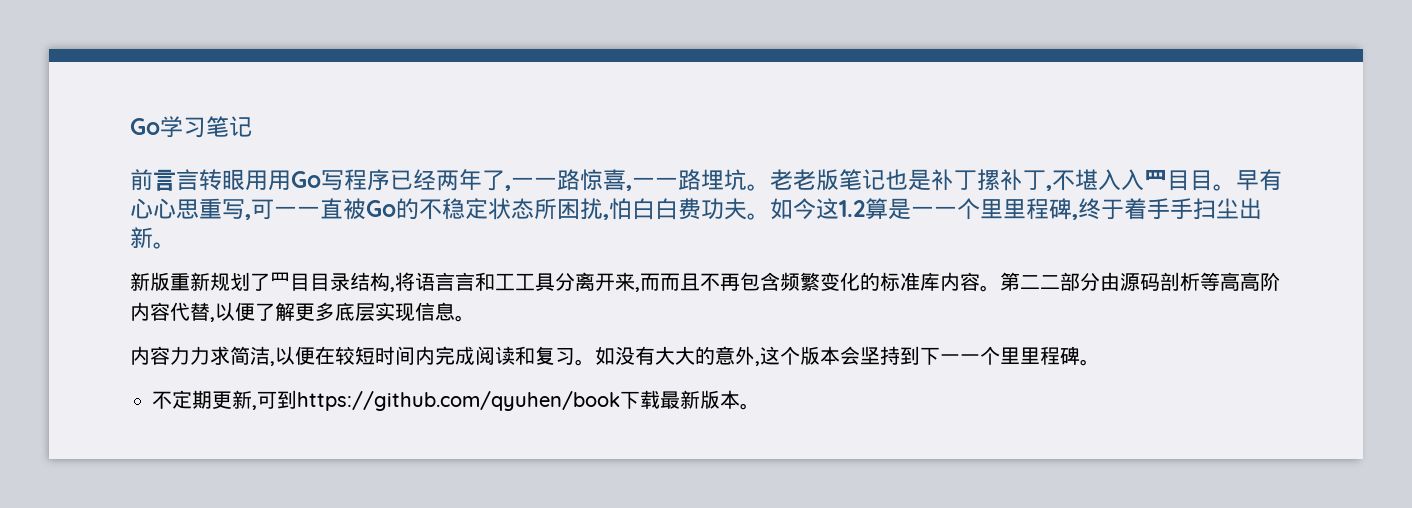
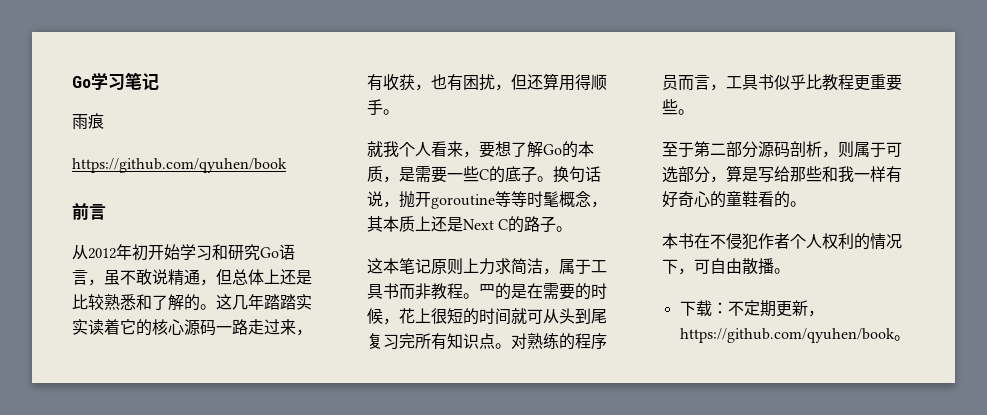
(252, 126) none -> [72,113,104,130] [72,158,287,173] // 雨痕 // https://github.com/qyuhen/book
[176,169,1282,191] [130,198,1262,220] [130,227,176,249] [130,272,1280,292] [130,302,475,322] [130,346,1100,366] [152,390,740,411] 言转眼用用Go写程序已经两年了,一一路惊喜,一一路埋坑。老老版笔记也是补丁摞补丁,不堪入入⺫目目。早有心心思重写,可一一直被Go的不稳定状态所困扰,怕白白费功夫。如今这1.2算是一一个里里程碑,终于着手手扫尘出新。 // 新版重新规划了⺫目目录结构,将语言言和工工具分离开来,而而且不再包含频繁变化的标准库内容。第二二部分由源码剖析等高高阶内容代替,以便了解更多底层实现信息。 // 内容力力求简洁,以便在较短时间内完成阅读和复习。如没有大大的意外,这个版本会坚持到下一一个里里程碑。 // 不定期更新,可到https://github.com/qyuhen/book下载最新版本 -> [72,244,295,261] [72,269,312,286] [72,294,312,311] [72,319,312,336] [367,73,607,91] [367,99,399,116] [367,141,594,158] [367,166,601,183] [367,191,607,209] [367,216,573,233] [367,258,607,275] [367,283,607,300] [367,308,607,325] [367,333,607,350] [662,74,902,91] [662,99,694,115] [662,141,902,158] [662,165,902,183] [662,191,806,208] [662,233,902,250] [662,258,790,275] [679,300,824,317] [679,328,895,343] // 从2012年初开始学习和研究Go语⾔，虽不敢说精通，但总体上还是⽐较熟悉和了解的。这⼏年踏踏实实读着它的核⼼源码⼀路⾛过来，有收获，也有困扰，但还算⽤得顺⼿。 // 就我个⼈看来，要想了解Go的本质，是需要⼀些C的底⼦。换句话说，抛开goroutine等等时髦概念，其本质上还是Next C的路⼦。 // 这本笔记原则上⼒求简洁，属于⼯具书⽽⾮教程。⺫的是在需要的时候，花上很短的时间就可从头到尾复习完所有知识点。对熟练的程序员⽽⾔，⼯具书似乎⽐教程更重要些。 // ⾄于第⼆部分源码剖析，则属于可选部分，算是写给那些和我⼀样有好奇⼼的童鞋看的。 // 本书在不侵犯作者个⼈权利的情况下，可⾃由散播。 // 下载：不定期更新，https://github.com/qyuhen/book

